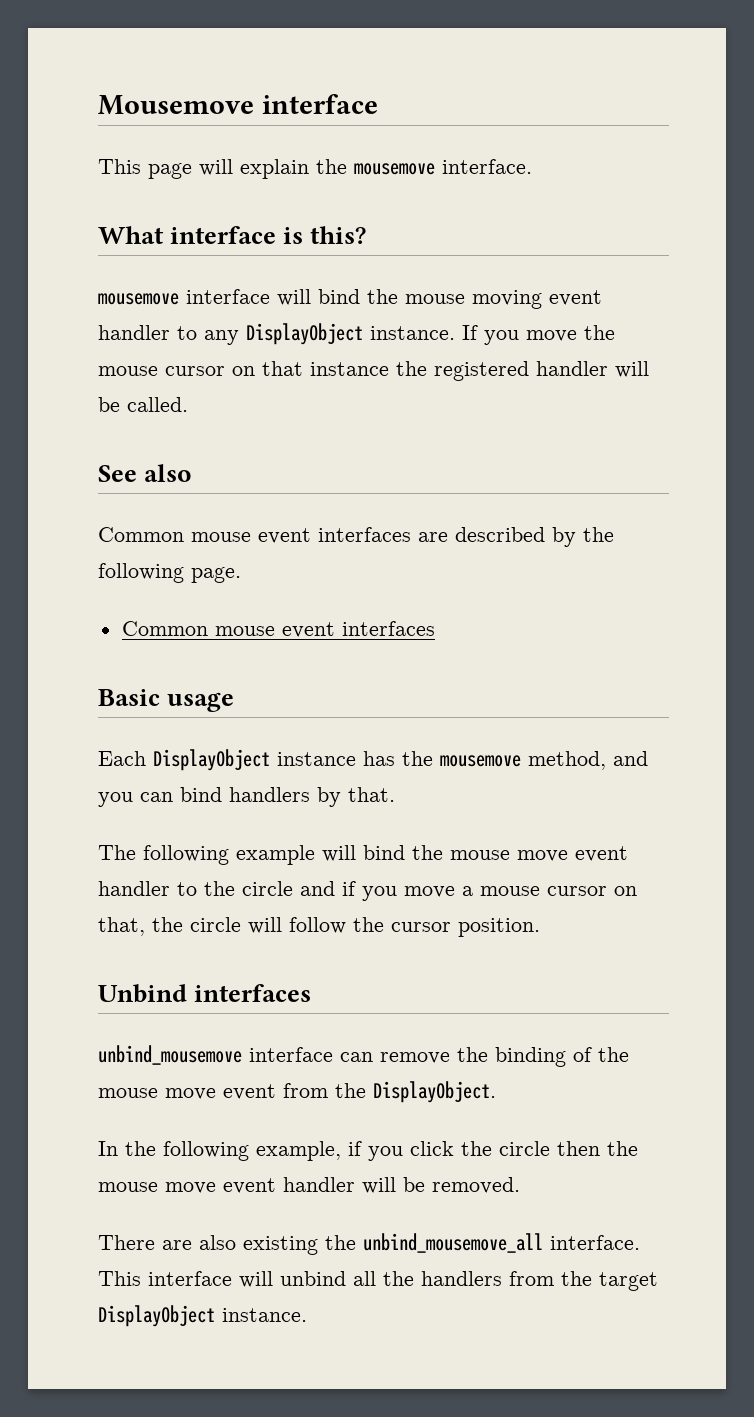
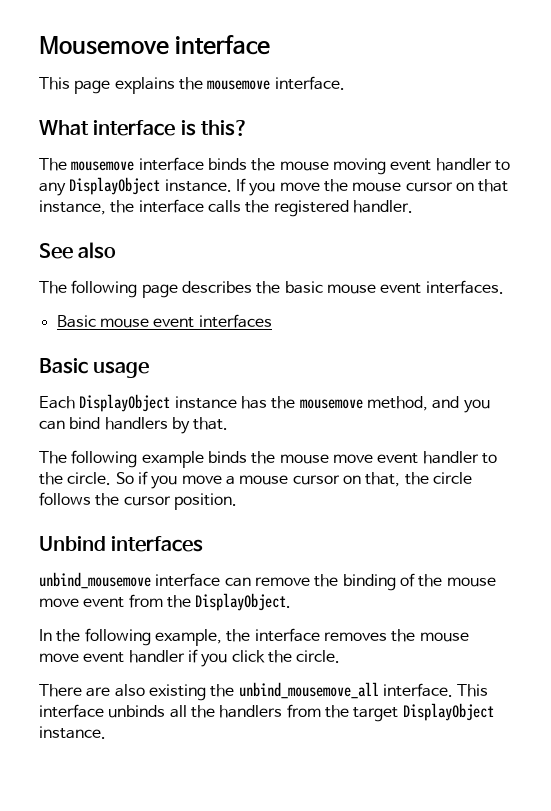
[199,159,309,179] will explain -> [114,77,175,94] explains
(367, 235) none -> [39,158,67,171] The
[277,289,360,306] will bind -> [207,158,247,170] binds
[310,361,649,381] [98,397,188,412] [98,464,193,482] [98,527,614,547] [98,563,241,583] [121,621,208,636] instance the registered handler will be called. // See also // Common mouse event interfaces are described by the following page. // Common -> [39,199,413,217] [39,242,117,259] [39,280,504,298] [56,315,96,328] instance, the interface calls the registered handler. // See also // The following page describes the basic mouse event interfaces. // Basic
[322,845,405,862] will bind -> [207,451,247,463] binds
[242,881,335,896] circle and -> [67,472,134,485] circle. So
[248,917,346,934] will follow -> [39,492,91,506] follows
[348,1141,638,1161] [98,1177,520,1194] if you click the circle then the mouse move event handler will be removed. -> [226,628,469,642] [39,649,341,667] the interface removes the mouse move event handler if you click the circle.
[239,1271,346,1288] will unbind -> [108,705,166,718] unbinds

